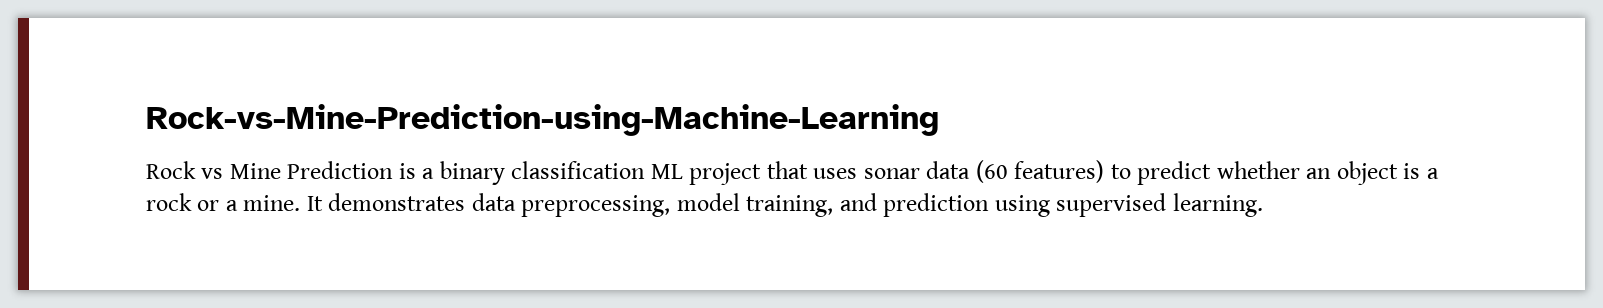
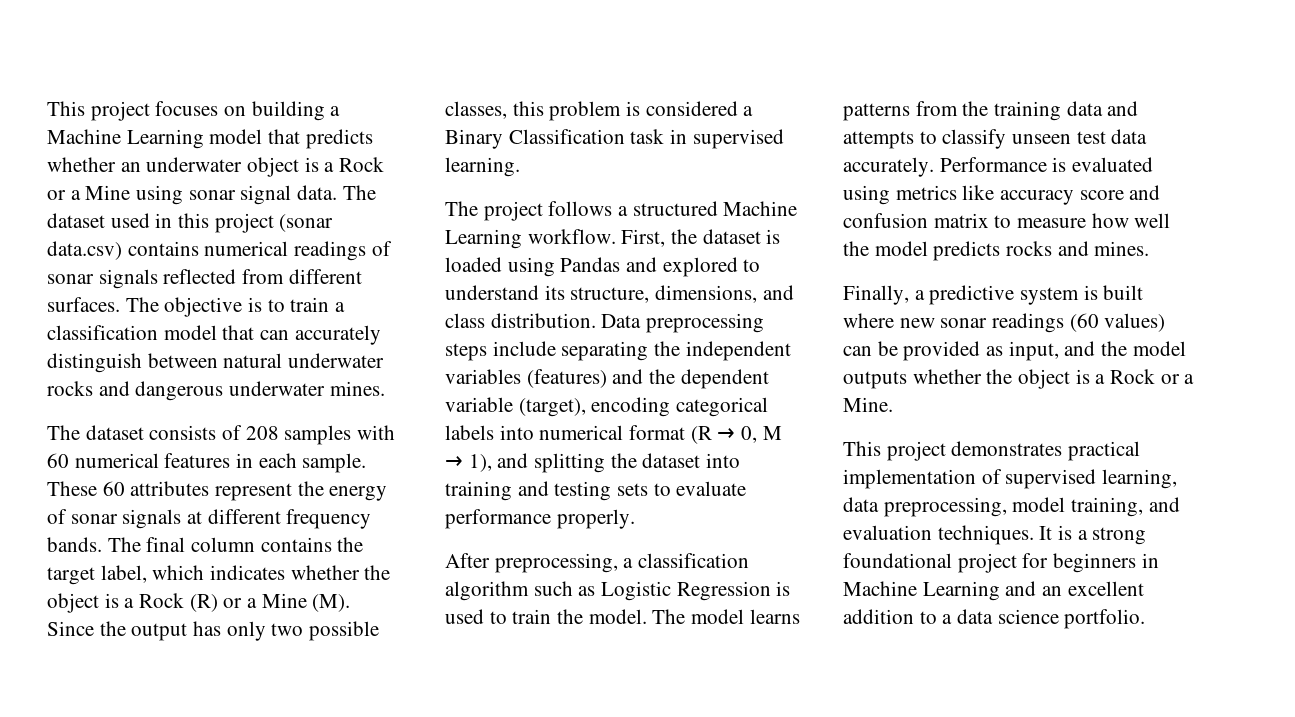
[146,104,939,136] [146,160,1212,185] Rock-vs-Mine-Prediction-using-Machine-Learning // Rock vs Mine Prediction is a binary classification ML project that uses sonar data (60 features) to predict -> [47,101,341,121] [47,129,373,149] This project focuses on building a Machine Learning model that predicts
[1336,161,1439,185] [146,193,466,211] object is a rock or a mine. It demonstrates -> [146,157,385,177] [47,185,376,205] [47,213,334,233] [47,241,392,261] [47,269,362,289] [47,297,346,317] [47,325,381,345] [47,353,385,373] [47,381,385,401] [47,425,396,445] [47,453,367,473] [47,481,388,501] [47,509,372,529] [47,537,364,552] [47,565,391,585] [47,593,351,613] [47,621,380,641] [445,101,754,121] [445,129,784,149] [445,157,520,177] [445,201,798,221] [445,229,781,249] [445,257,761,277] [445,285,794,303] [445,313,765,333] [445,341,791,361] [445,369,769,389] [445,397,769,417] [445,425,782,444] [445,453,741,473] [445,481,747,501] [445,509,635,529] [445,553,750,573] [445,581,791,601] [445,609,800,624] [843,101,1139,121] [843,129,1148,149] [843,157,1154,177] [843,185,1161,205] [843,213,1171,228] [843,241,1150,261] [843,285,1144,305] [843,313,1166,333] [843,341,1186,361] [843,369,1195,389] [843,397,893,412] [843,441,1141,461] [843,469,1178,489] underwater object is a Rock or a Mine using sonar signal data. The dataset used in this project (sonar data.csv) contains numerical readings of sonar signals reflected from different surfaces. The objective is to train a classification model that can accurately distinguish between natural underwater rocks and dangerous underwater mines. // The dataset consists of 208 samples with 60 numerical features in each sample. These 60 attributes represent the energy of sonar signals at different frequency bands. The final column contains the target label, which indicates whether the object is a Rock (R) or a Mine (M). Since the output has only two possible classes, this problem is considered a Binary Classification task in supervised learning. // The project follows a structured Machine Learning workflow. First, the dataset is loaded using Pandas and explored to understand its structure, dimensions, and class distribution. Data preprocessing steps include separating the independent variables (features) and the dependent variable (target), encoding categorical labels into numerical format (R → 0, M → 1), and splitting the dataset into training and testing sets to evaluate performance properly. // After preprocessing, a classification algorithm such as Logistic Regression is used to train the model. The model learns patterns from the training data and attempts to classify unseen test data accurately. Performance is evaluated using metrics like accuracy score and confusion matrix to measure how well the model predicts rocks and mines. // Finally, a predictive system is built where new sonar readings (60 values) can be provided as input, and the model outputs whether the object is a Rock or a Mine. // This project demonstrates practical implementation of supervised learning,
[883,193,1263,217] prediction using supervised learning. -> [843,525,1147,545] [843,553,1159,573] [843,581,1144,601] [843,609,1146,629] evaluation techniques. It is a strong foundational project for beginners in Machine Learning and an excellent addition to a data science portfolio.

